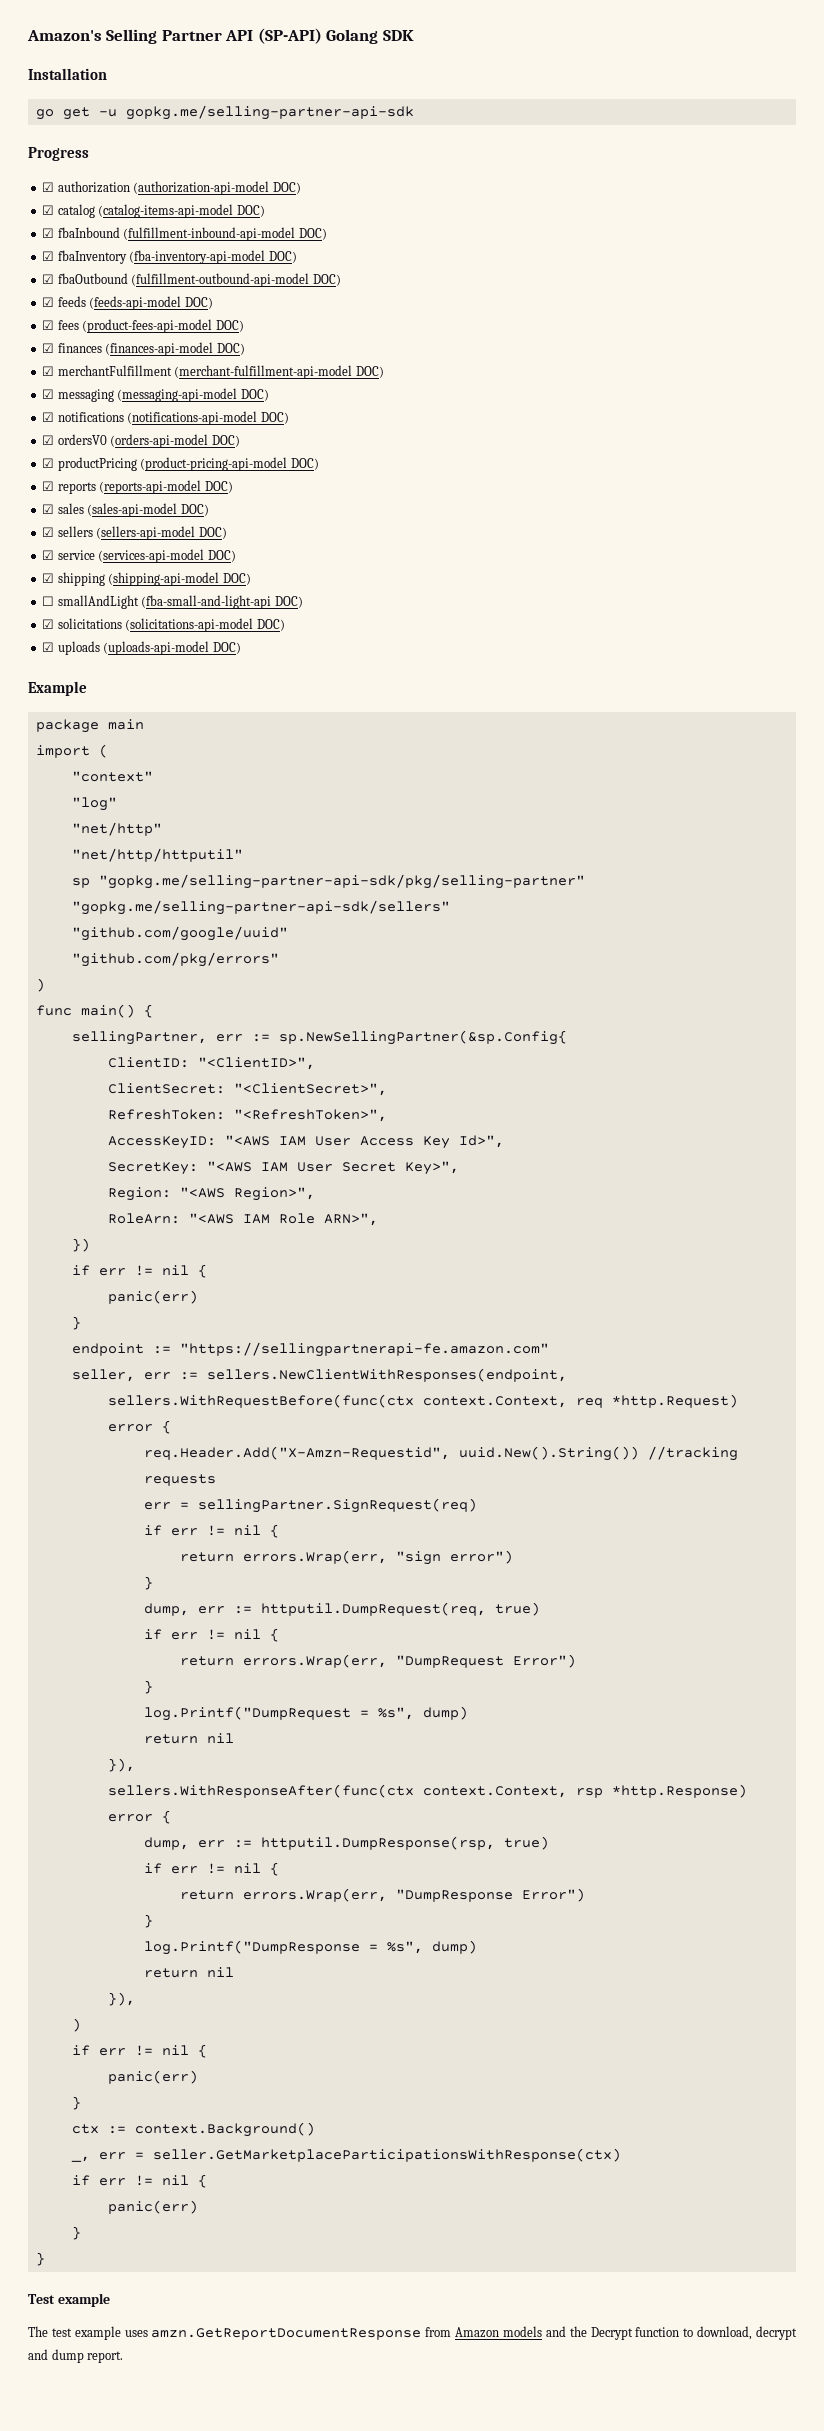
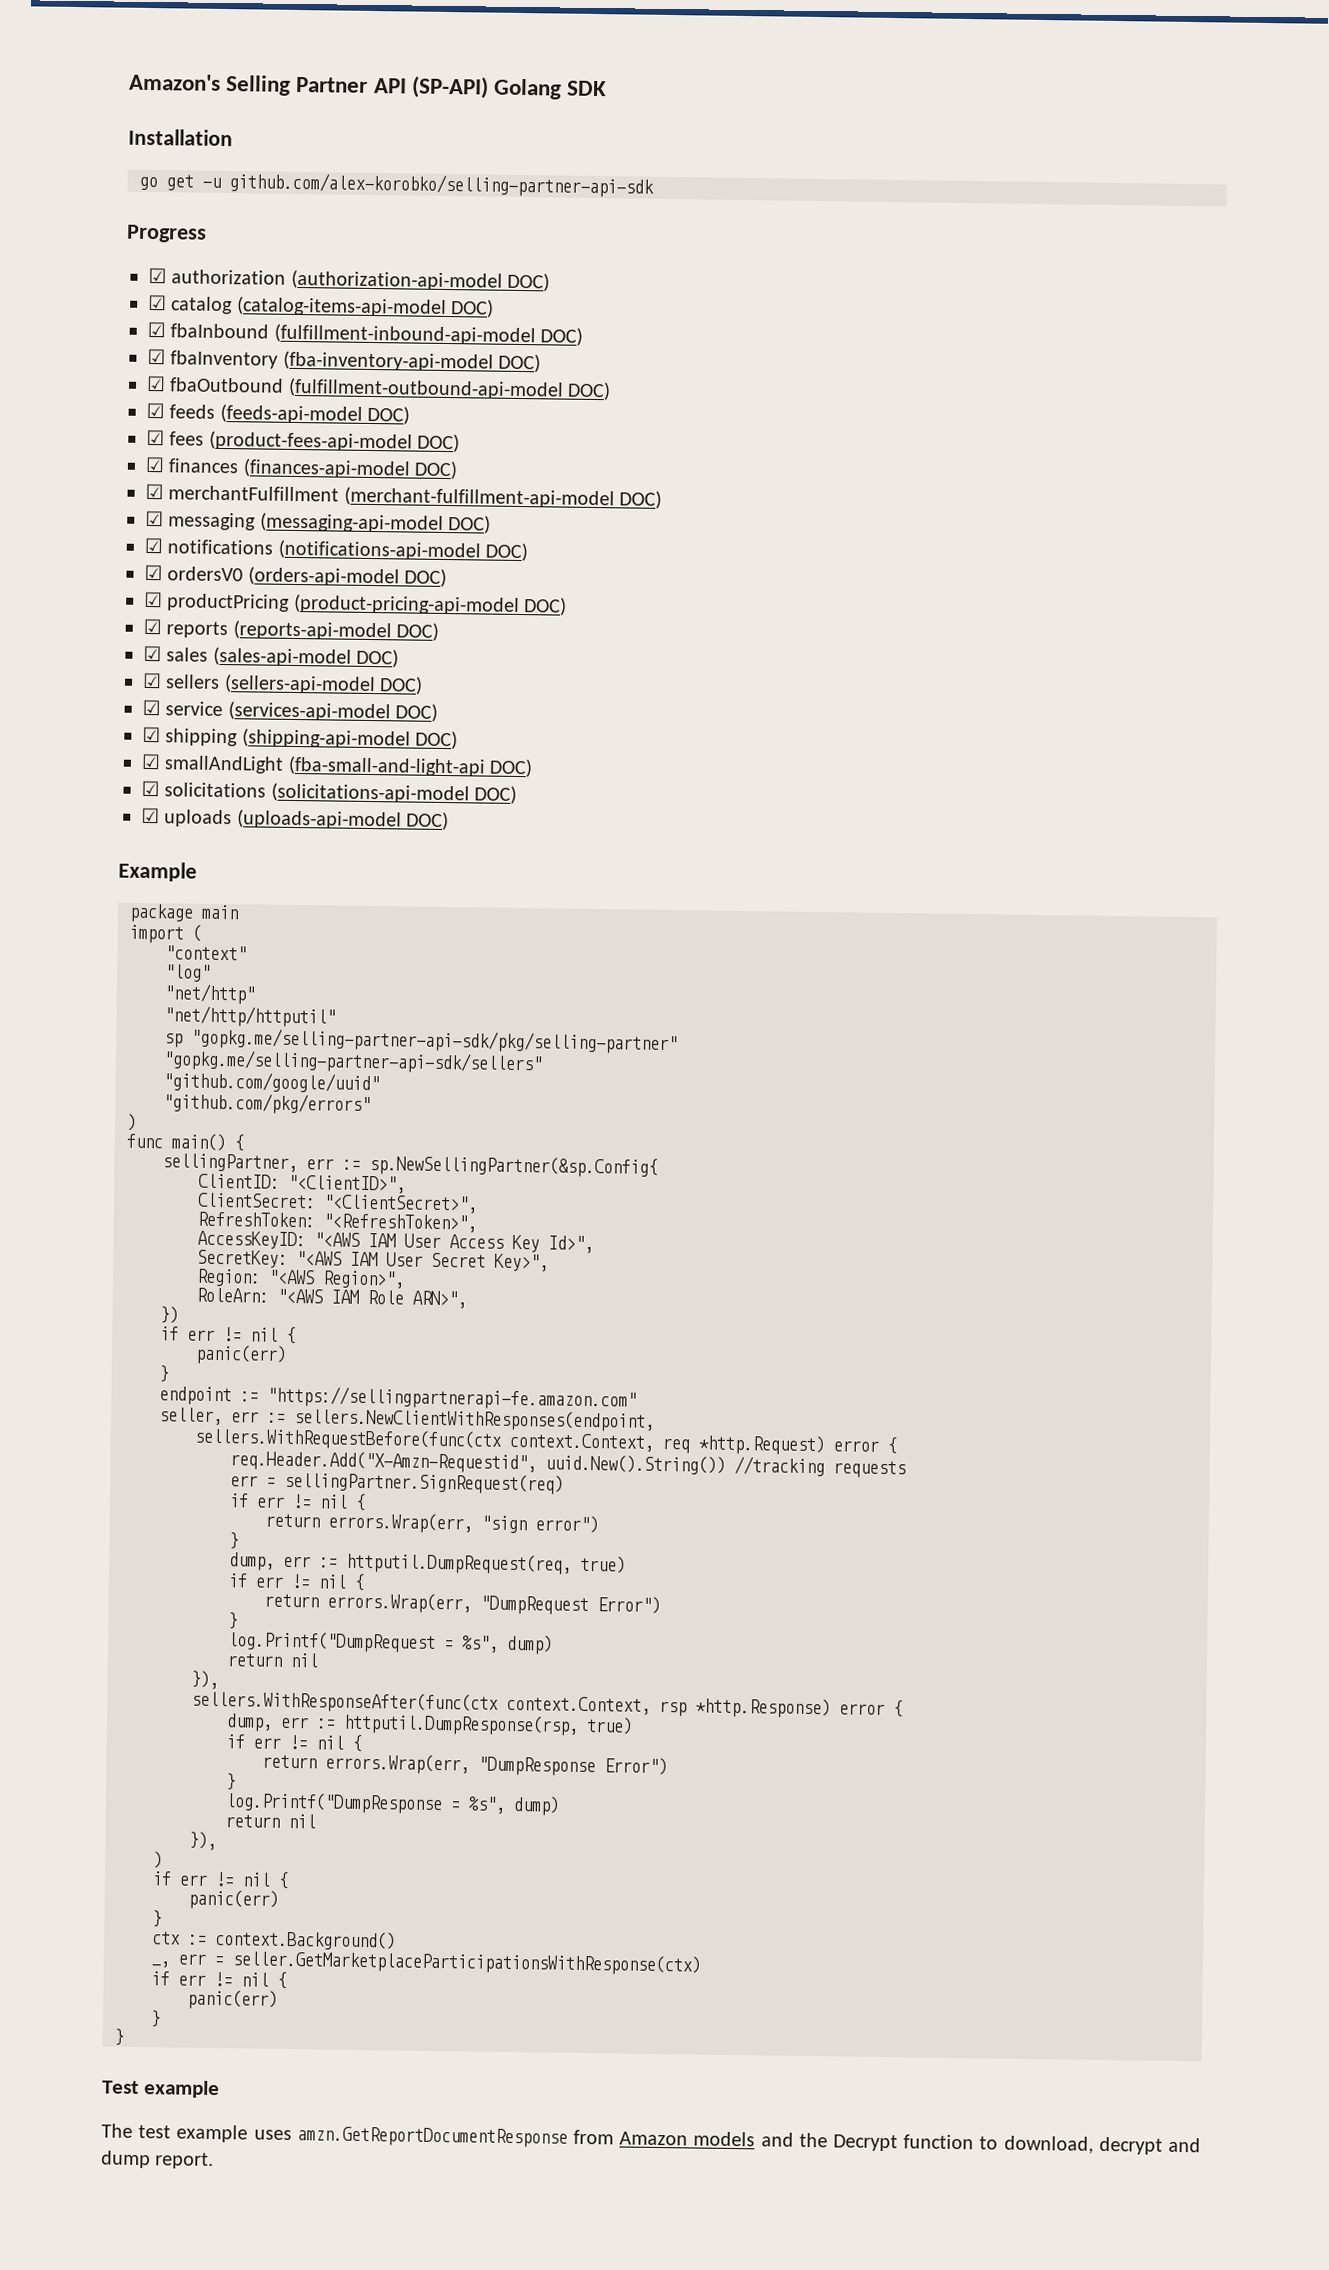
[125,105,414,120] gopkg.me/selling-partner-api-sdk -> [229,172,654,198] github.com/alex-korobko/selling-partner-api-sdk
[42,596,55,606] ☐ -> [141,753,161,770] ☑

